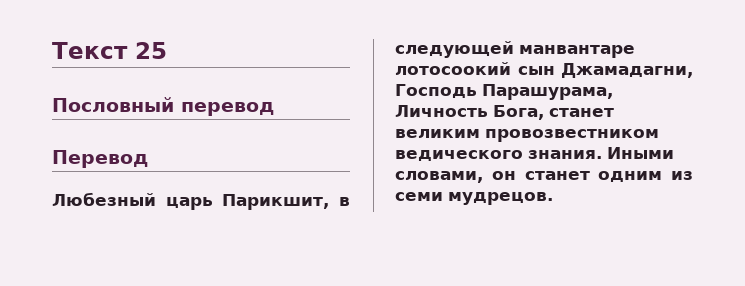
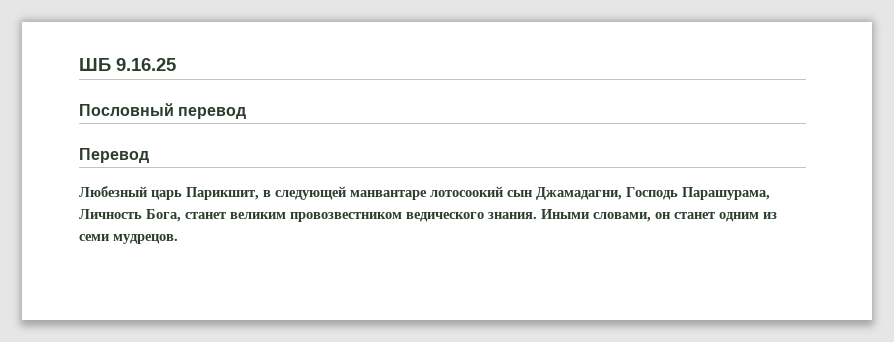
[52,42,167,59] Текст 25 -> [79,58,176,71] ШБ 9.16.25

